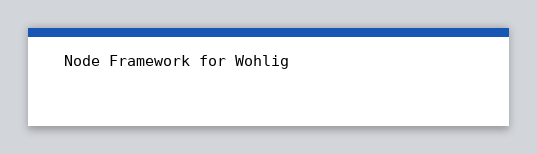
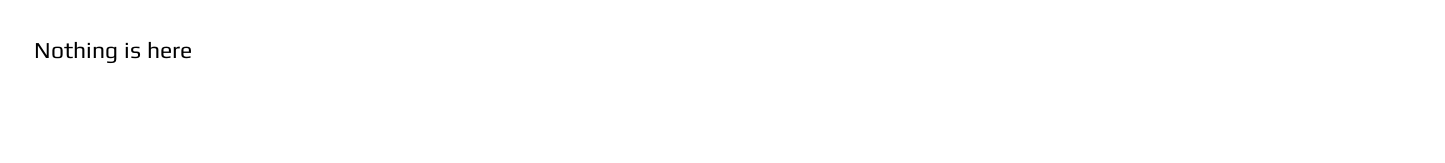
[64,55,289,69] Node Framework for Wohlig -> [34,41,193,64] Nothing is here

